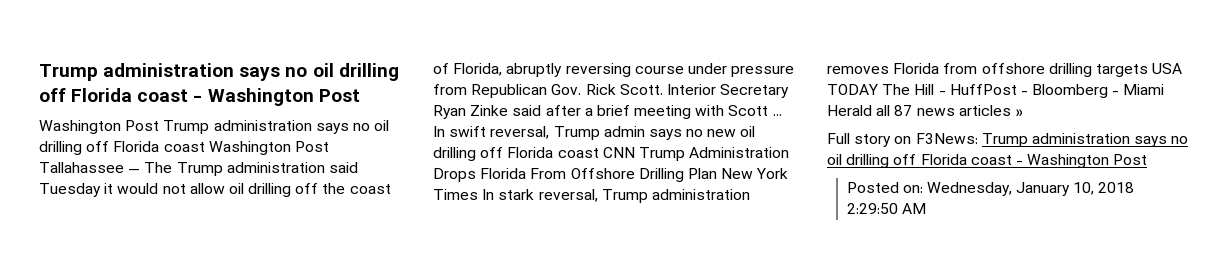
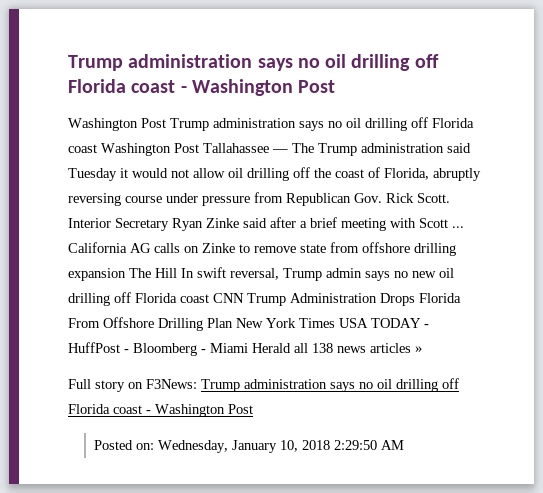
(782, 115) none -> [68,242,456,256] [68,268,177,281] California AG calls on Zinke to remove state from offshore drilling expansion The Hill
[482,189,750,203] [827,63,1183,77] [827,84,935,95] In stark reversal, Trump administration removes Florida from offshore drilling targets USA TODAY The Hill -> [339,318,421,328] USA TODAY
[894,105,913,116] 87 -> [312,343,333,353] 138

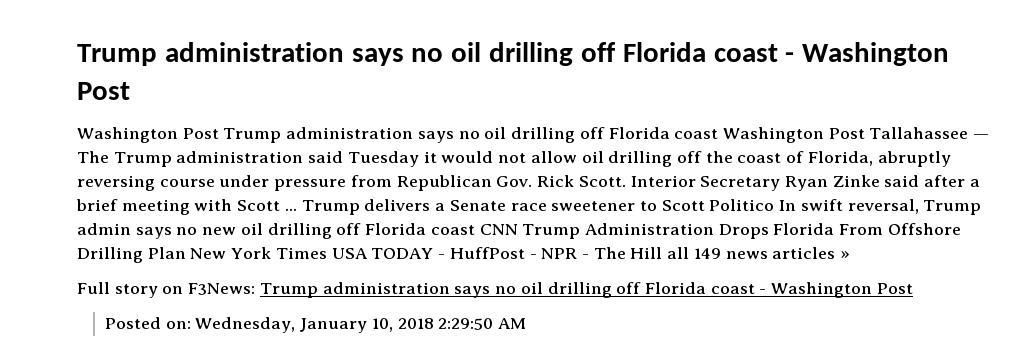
[68,242,456,256] [68,268,177,281] California AG calls on Zinke to remove state from offshore drilling expansion The Hill -> [301,199,775,215] Trump delivers a Senate race sweetener to Scott Politico
[133,343,333,356] Bloomberg - Miami Herald all 138 -> [541,247,721,259] NPR - The Hill all 149

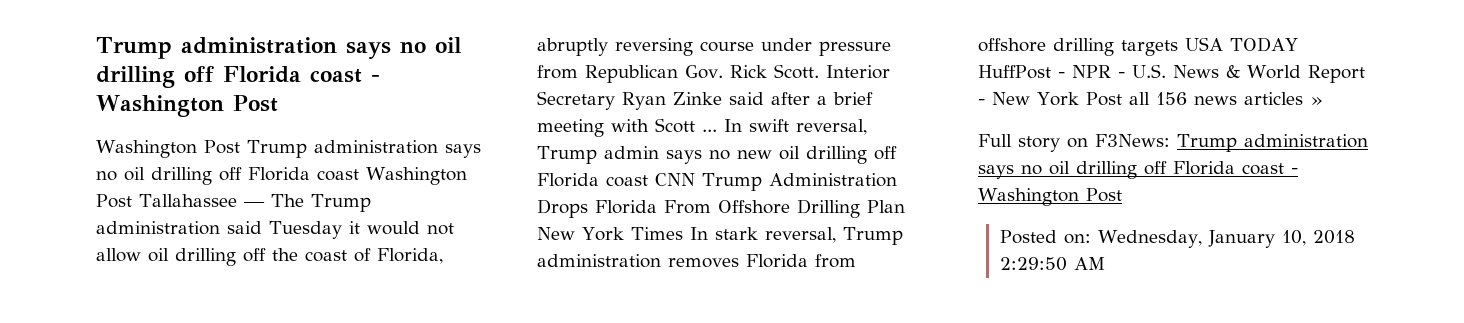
[301,199,775,215] Trump delivers a Senate race sweetener to Scott Politico -> (717, 130) none
(327, 253) none -> [689,227,903,245] [537,254,856,268] [978,38,1178,56] In stark reversal, Trump administration removes Florida from offshore drilling targets
[438,254,446,259] - -> (1298, 44) none
[593,247,721,259] The Hill all 149 -> [1132,64,1365,83] [978,92,1187,106] U.S. News & World Report - New York Post all 156

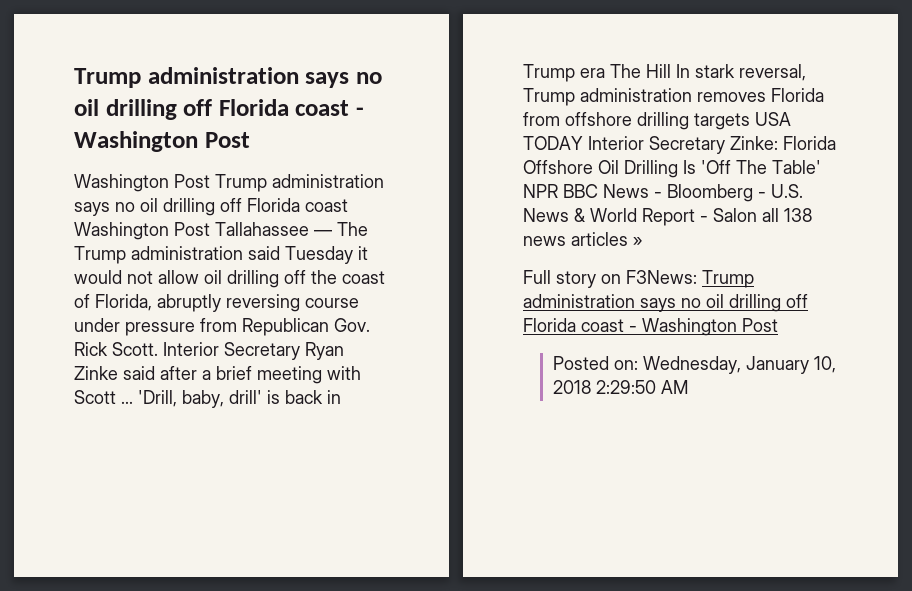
[724,119,867,135] [537,146,897,164] [537,173,897,191] [537,199,905,218] [537,227,683,241] In swift reversal, Trump admin says no new oil drilling off Florida coast CNN Trump Administration Drops Florida From Offshore Drilling Plan New York Times -> [138,390,341,408] [523,64,671,82] 'Drill, baby, drill' is back in Trump era The Hill
[978,65,1111,79] HuffPost - NPR -> [588,136,836,154] [523,160,821,178] [523,184,753,202] Interior Secretary Zinke: Florida Offshore Oil Drilling Is 'Off The Table' NPR BBC News - Bloomberg
[992,92,1187,106] New York Post all 156 -> [713,208,812,222] Salon all 138

